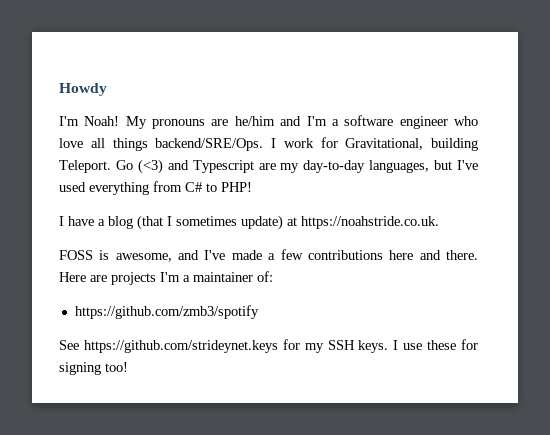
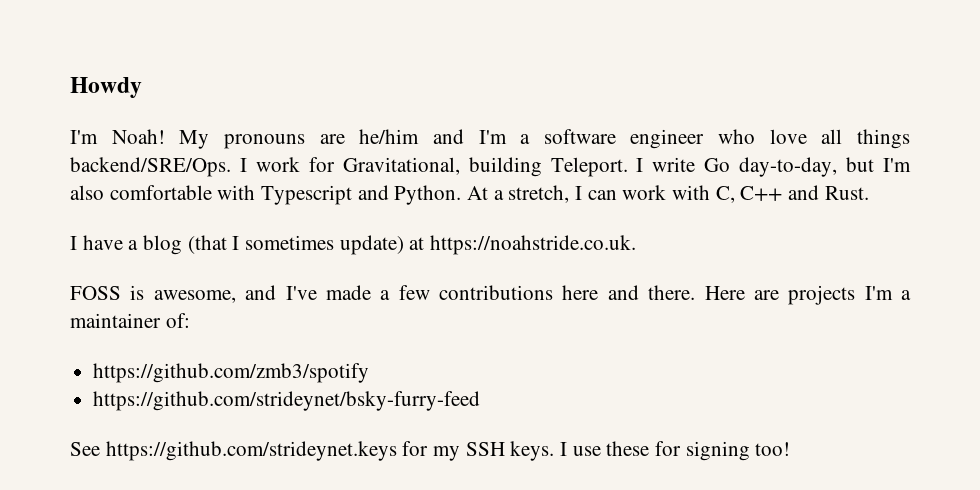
[115,159,478,174] [59,181,252,195] Go (<3) and Typescript are my day-to-day languages, but I've used everything from C# to PHP! -> [636,157,911,177] [70,185,869,205] I write Go day-to-day, but I'm also comfortable with Typescript and Python. At a stretch, I can work with C, C++ and Rust.
(259, 312) none -> [93,391,481,411] // https://github.com/strideynet/bsky-furry-feed

